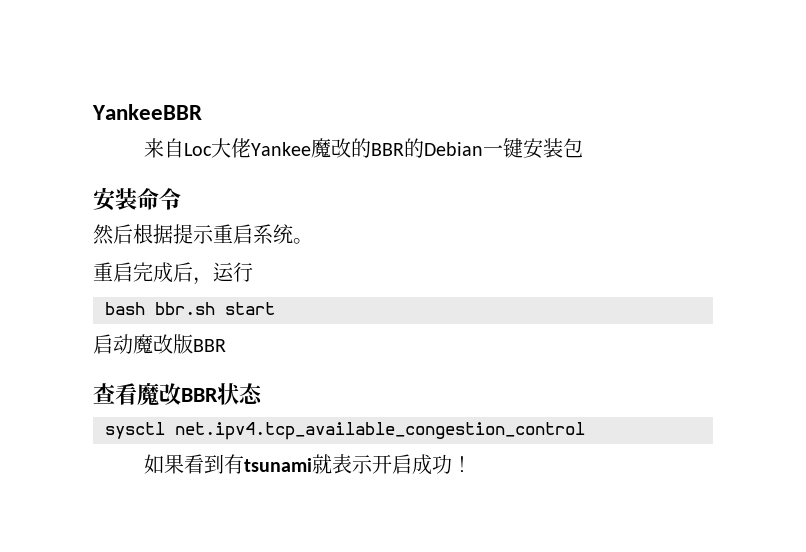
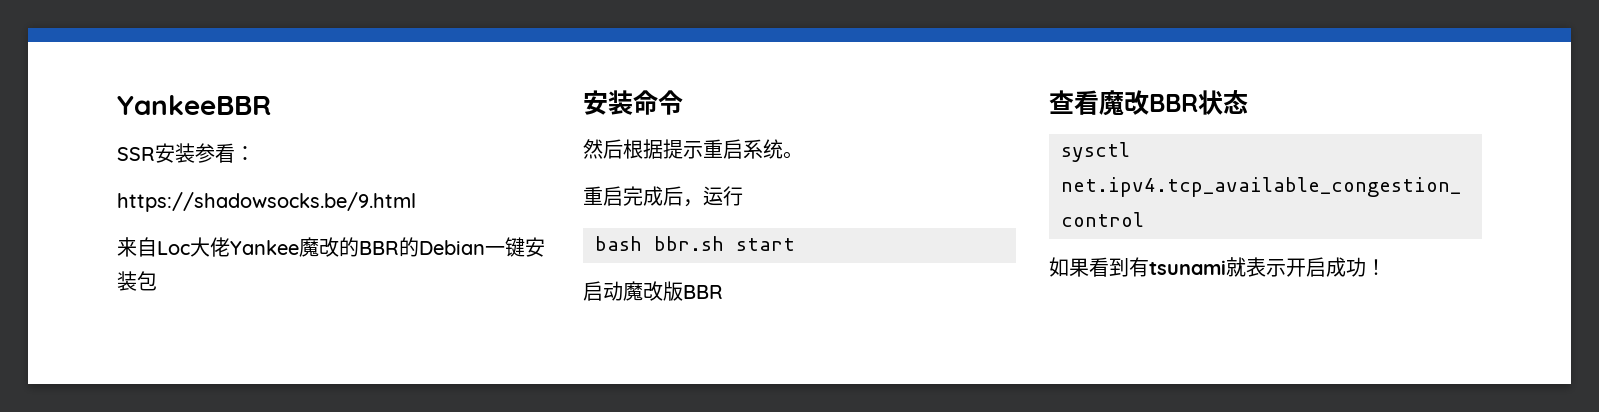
(202, 112) none -> [117,143,255,163] [117,192,416,212] // SSR安装参看： // https://shadowsocks.be/9.html

